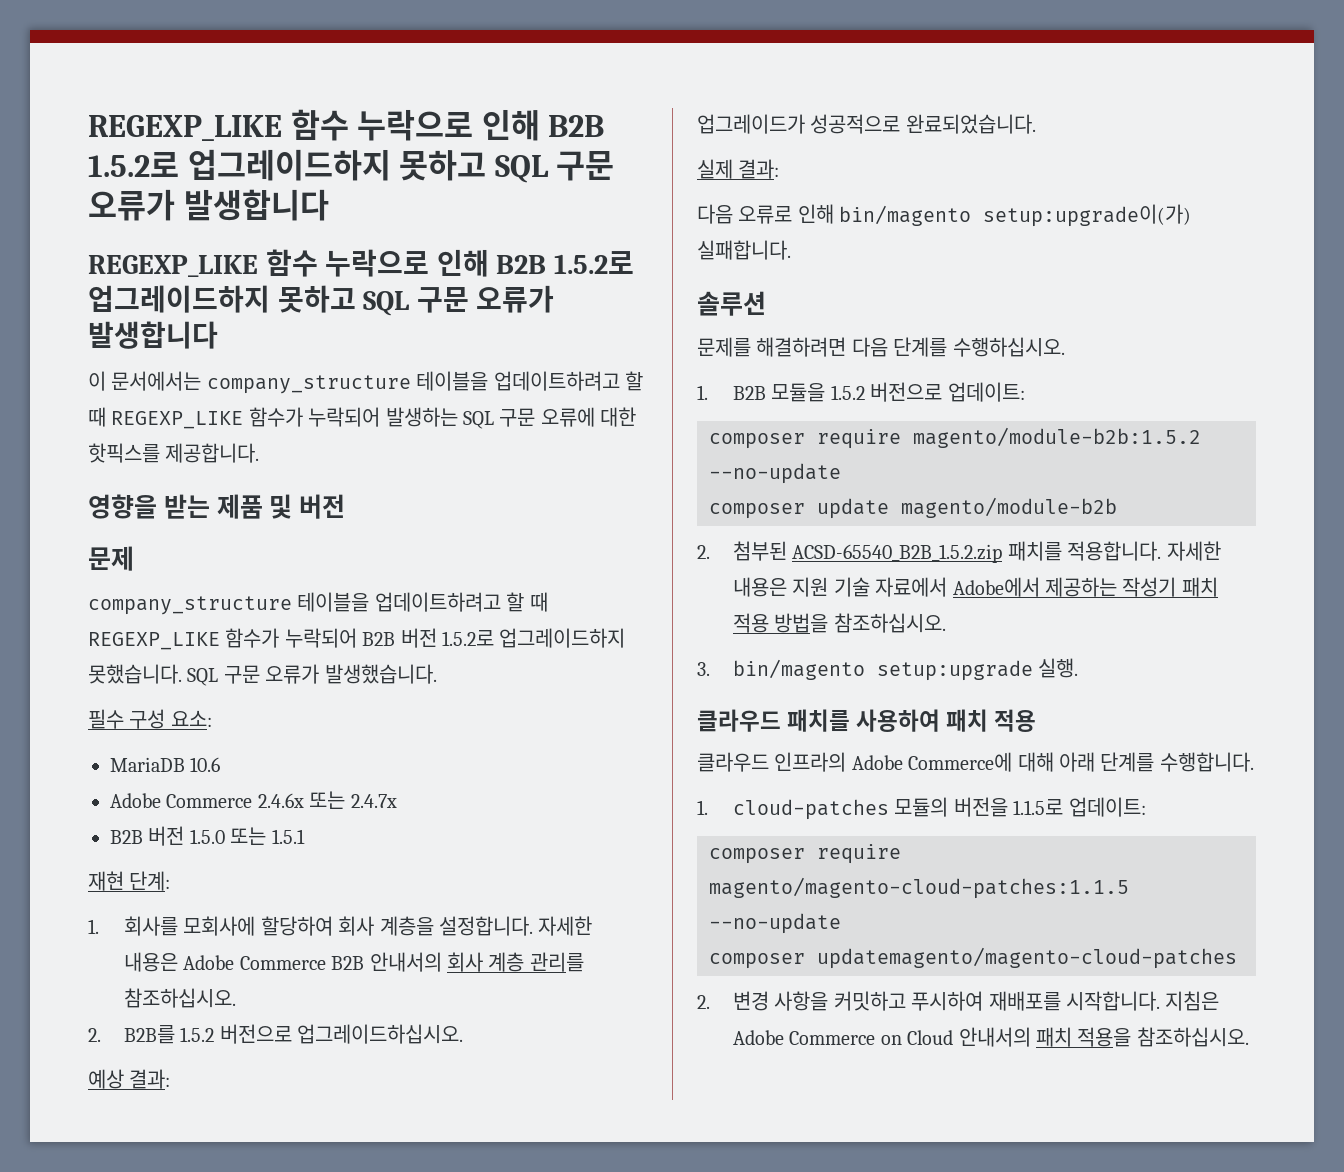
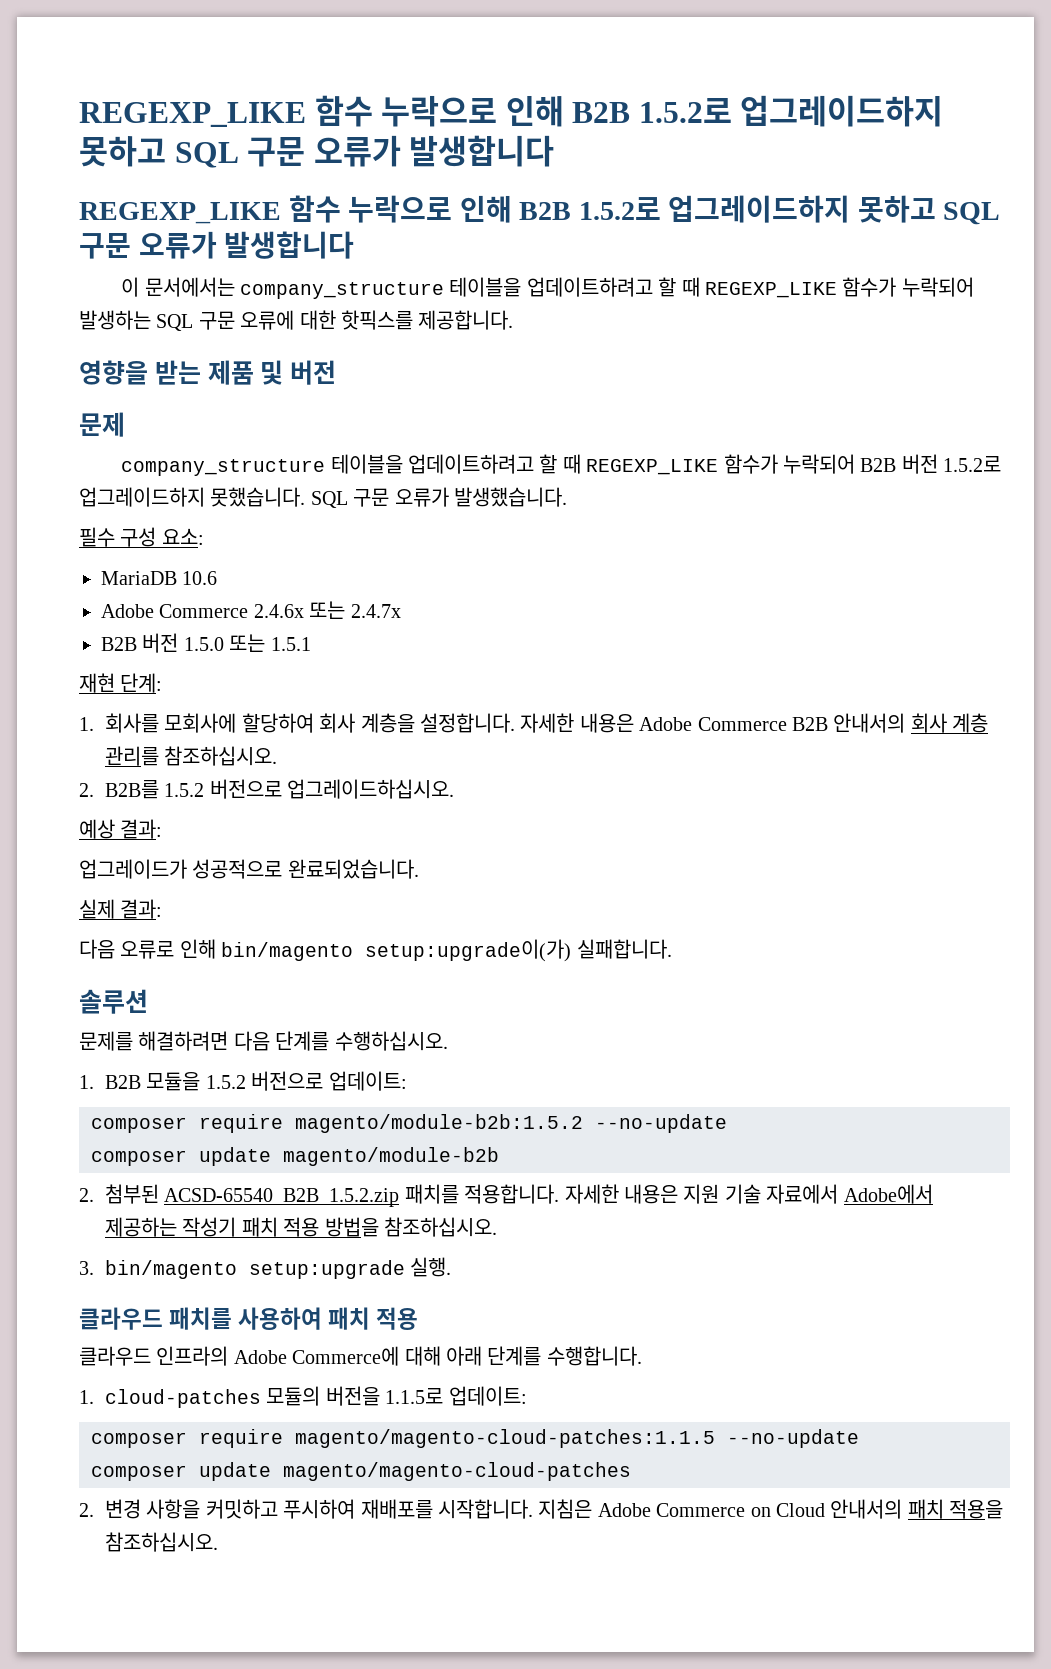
[817,947,1237,969] updatemagento/magento-cloud-patches -> [199,1462,631,1481] update magento/magento-cloud-patches

